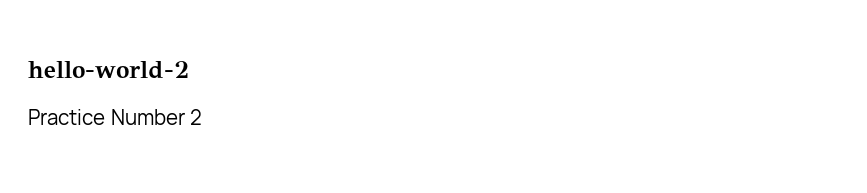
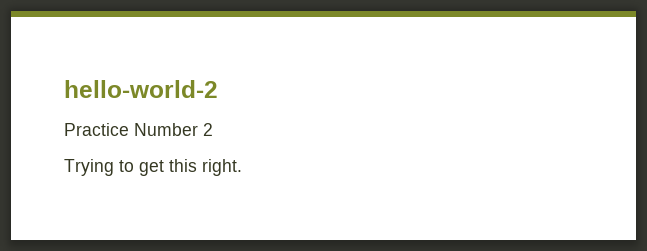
(203, 117) none -> [64,159,242,176] // Trying to get this right.

